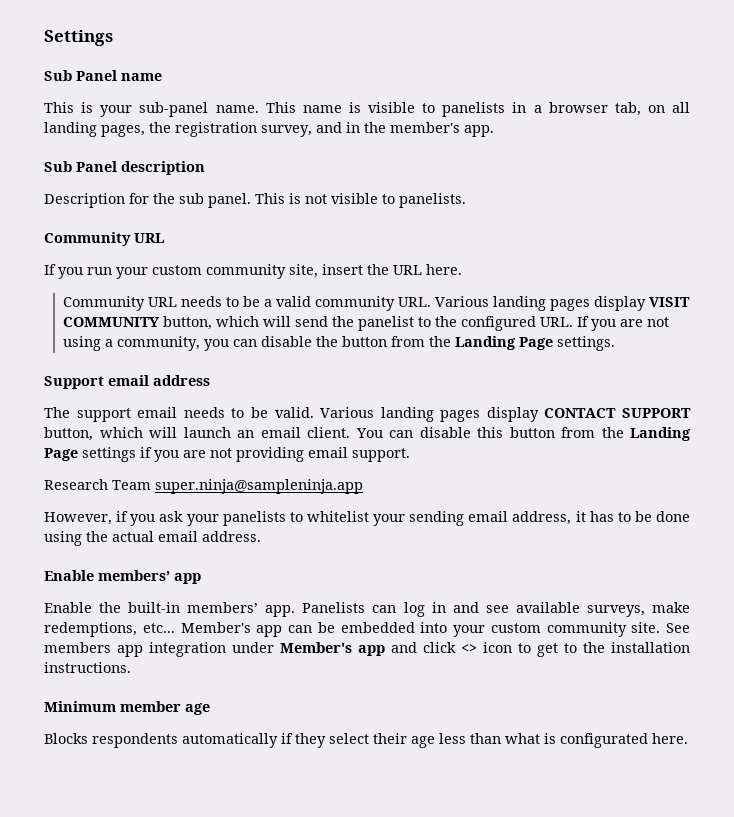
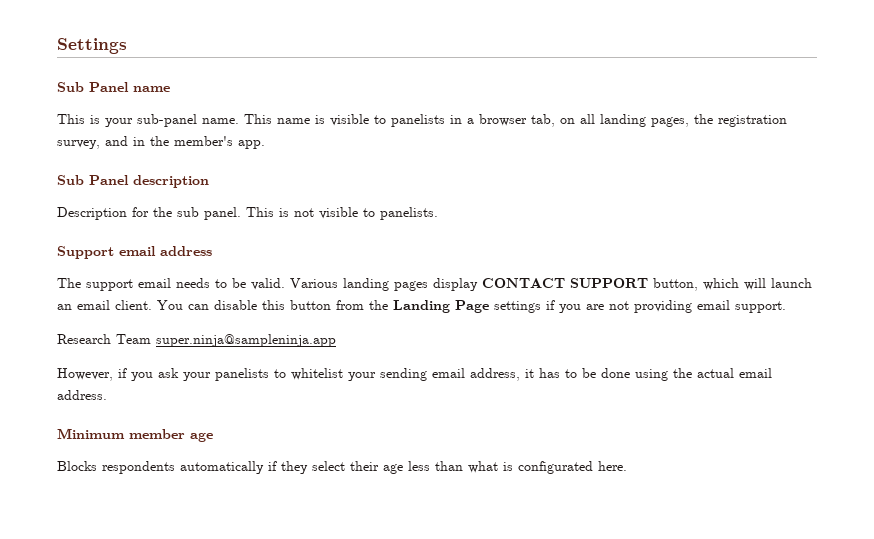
[44,232,164,246] [44,264,462,279] [62,296,690,311] [62,316,669,331] [62,336,615,351] // Community URL // If you run your custom community site, insert the URL here. // Community URL needs to be a valid community URL. Various landing pages display VISIT COMMUNITY button, which will send the panelist to the configured URL. If you are not using a community, you can disable the button from the Landing Page settings. -> (438, 213) none
[44,570,201,584] [44,602,691,617] [44,622,690,637] [44,642,690,657] [44,662,131,673] // Enable members’ app // Enable the built-in members’ app. Panelists can log in and see available surveys, make redemptions, etc... Member's app can be embedded into your custom community site. See members app integration under Member's app and click <> icon to get to the installation instructions. -> (107, 395) none

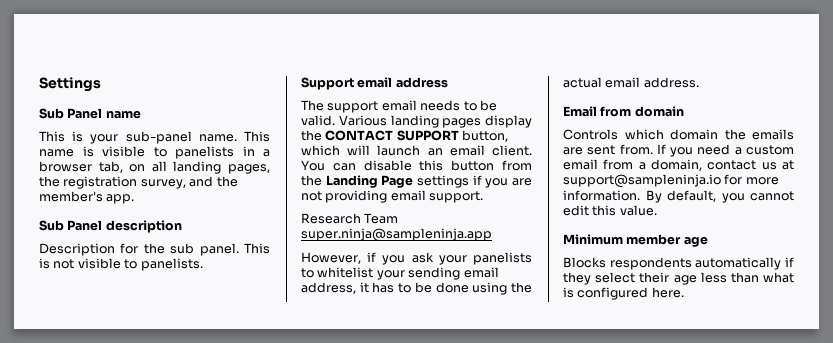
[133,137,145,146] in -> (214, 181) none
(478, 284) none -> [301,130,322,141] the
(107, 395) none -> [563,106,684,117] [563,129,794,140] [563,144,794,157] [563,159,794,171] [563,174,779,188] [563,190,794,203] [563,205,657,216] // Email from domain // Controls which domain the emails are sent from. If you need a custom email from a domain, contact us at support@sampleninja.io for more information. By default, you cannot edit this value.
[518,461,593,474] configurated -> [577,287,649,300] configured

